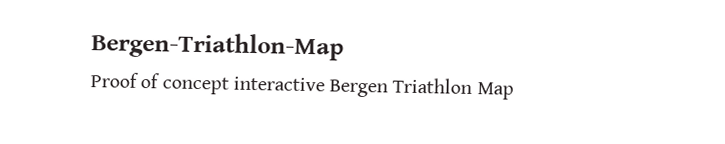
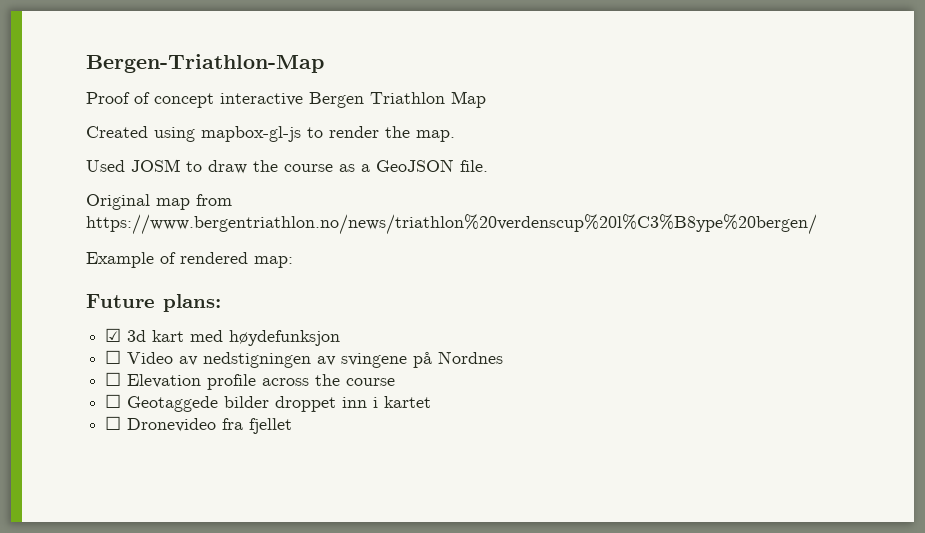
(514, 91) none -> [86,126,455,142] [86,159,488,174] [86,194,232,210] [86,214,817,235] [86,252,293,268] [86,294,221,312] [105,328,341,346] [105,350,504,368] [105,372,396,390] [105,394,432,412] [105,416,293,434] // Created using mapbox-gl-js to render the map. // Used JOSM to draw the course as a GeoJSON file. // Original map from https://www.bergentriathlon.no/news/triathlon%20verdenscup%20l%C3%B8ype%20bergen/ // Example of rendered map: // Future plans: // ☑ 3d kart med høydefunksjon // ☐ Video av nedstigningen av svingene på Nordnes // ☐ Elevation profile across the course // ☐ Geotaggede bilder droppet inn i kartet // ☐ Dronevideo fra fjellet

